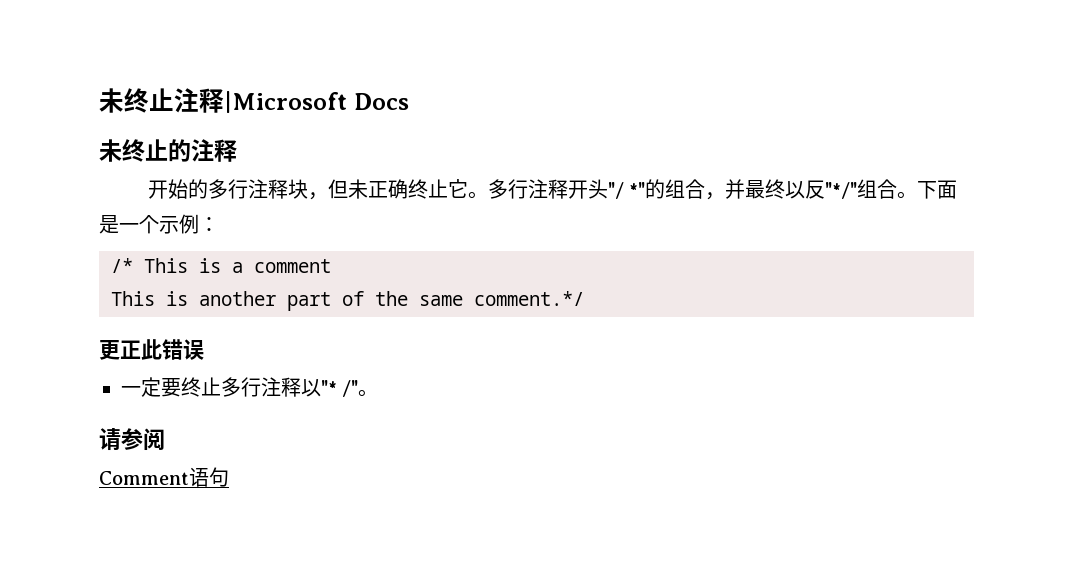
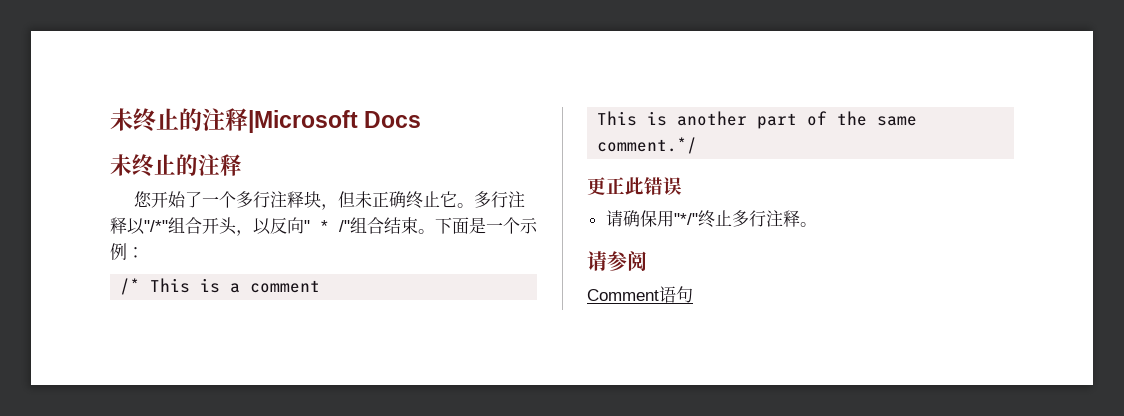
[99,88,174,113] 未终止 -> [110,108,202,132] 未终止的
[147,179,208,199] 开始的 -> [134,191,237,208] 您开始了一个
[567,179,898,200] 开头"/ *"的组合，并最终以反"*/"组合 -> [127,217,418,236] 以"/*"组合开头，以反向" * /"组合结束
[121,377,181,397] 一定要 -> [605,210,698,227] 请确保用"*/"
[301,379,359,397] 以"* /" -> (800, 218) none

